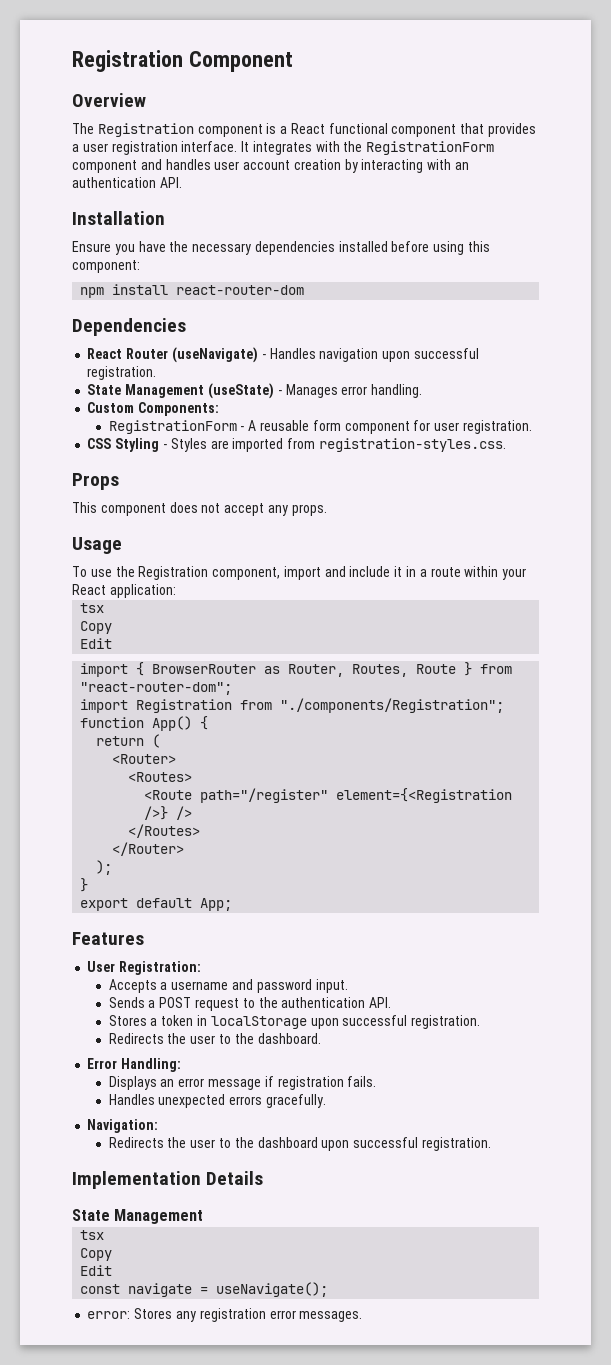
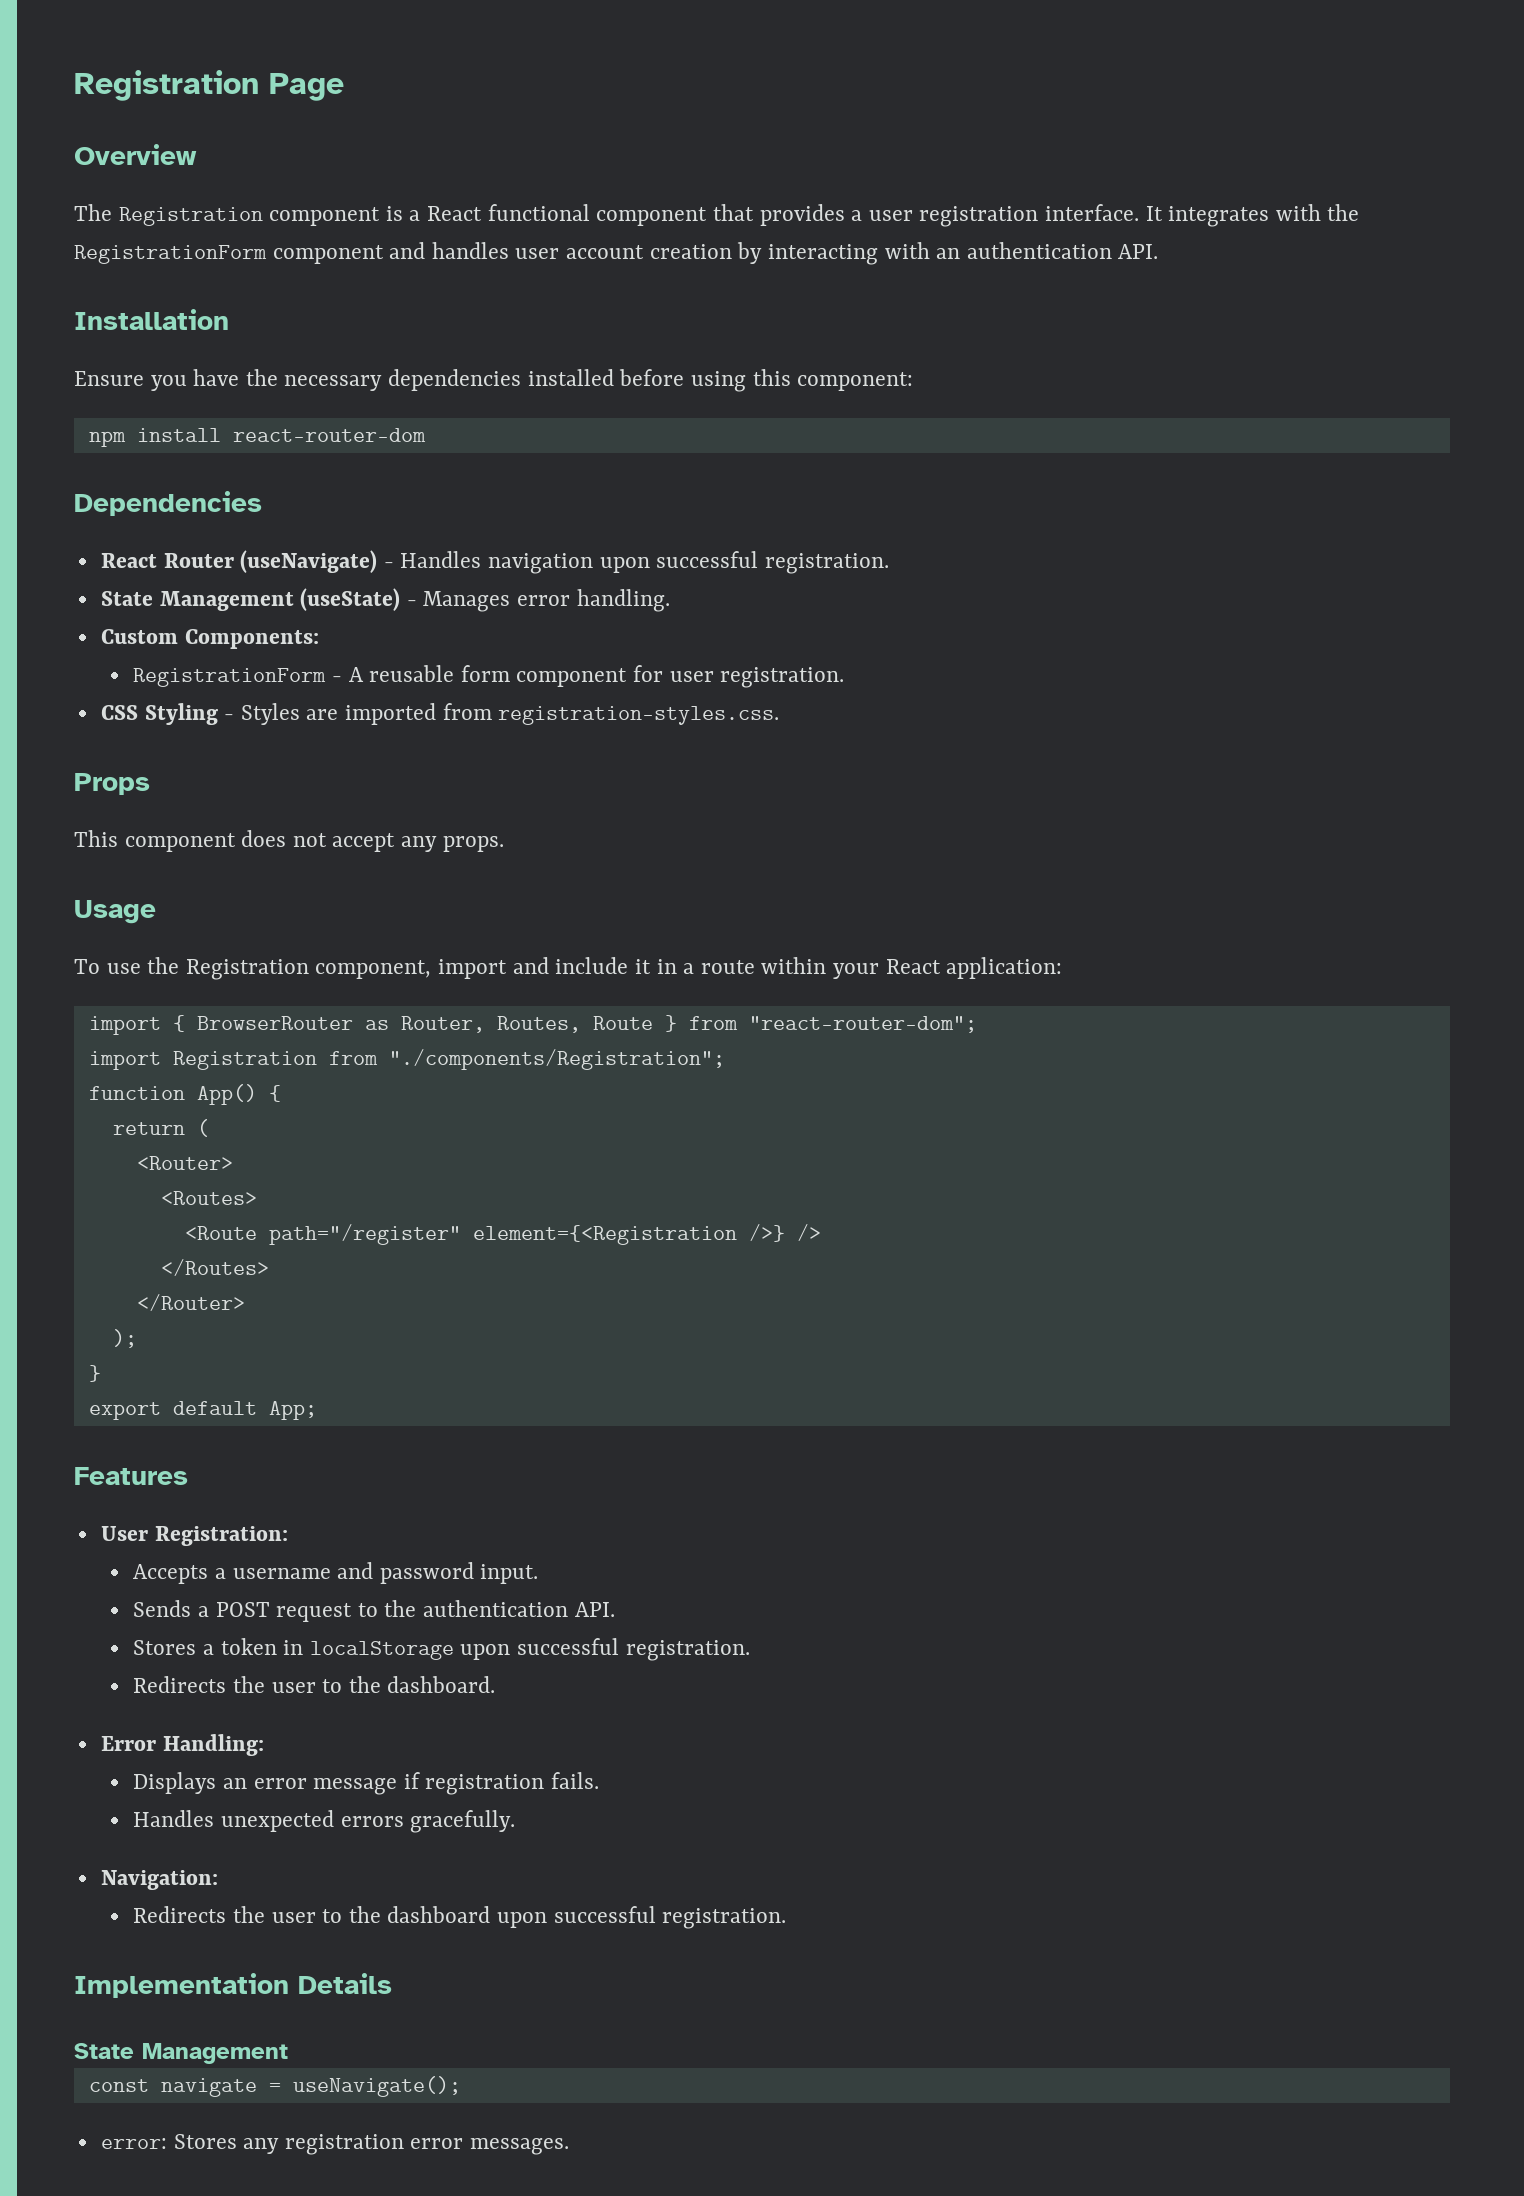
[72,50,293,72] Registration Component -> [74,70,344,101] Registration Page
[80,603,105,613] [80,621,113,634] [80,638,113,649] // tsx // Copy // Edit -> (1063, 968) none
[80,1230,105,1240] [80,1248,113,1261] [80,1265,113,1276] // tsx // Copy // Edit -> (288, 2053) none

